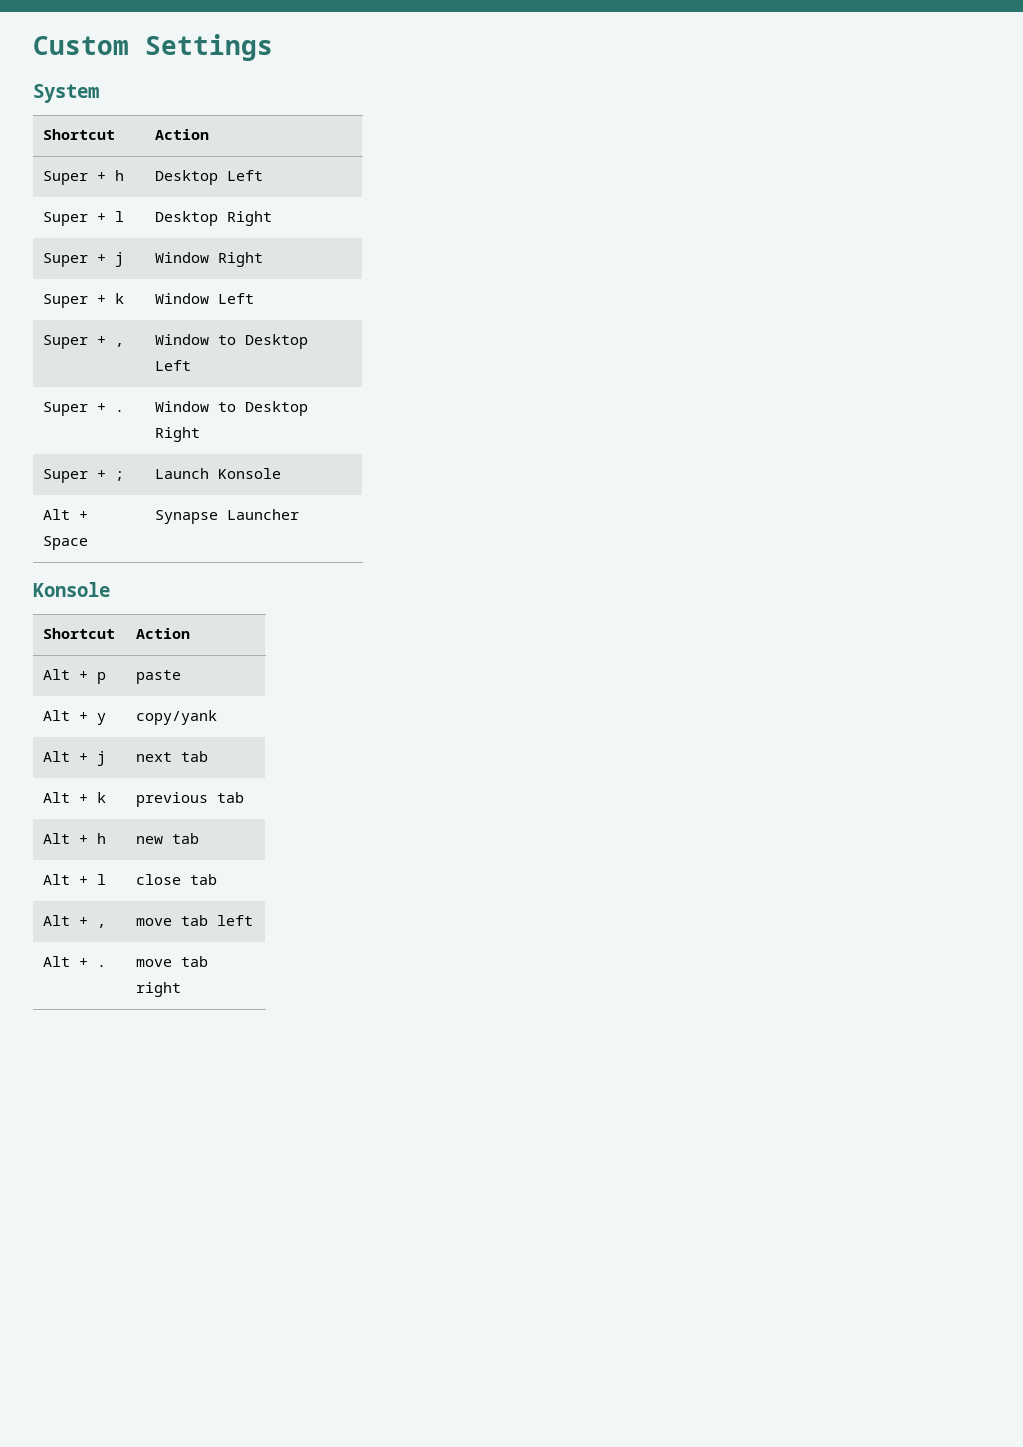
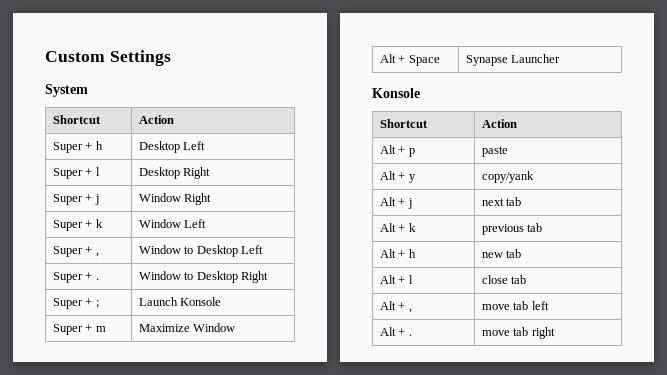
(282, 473) none -> [52,324,106,335] [138,323,236,332] // Super + m | Maximize Window

